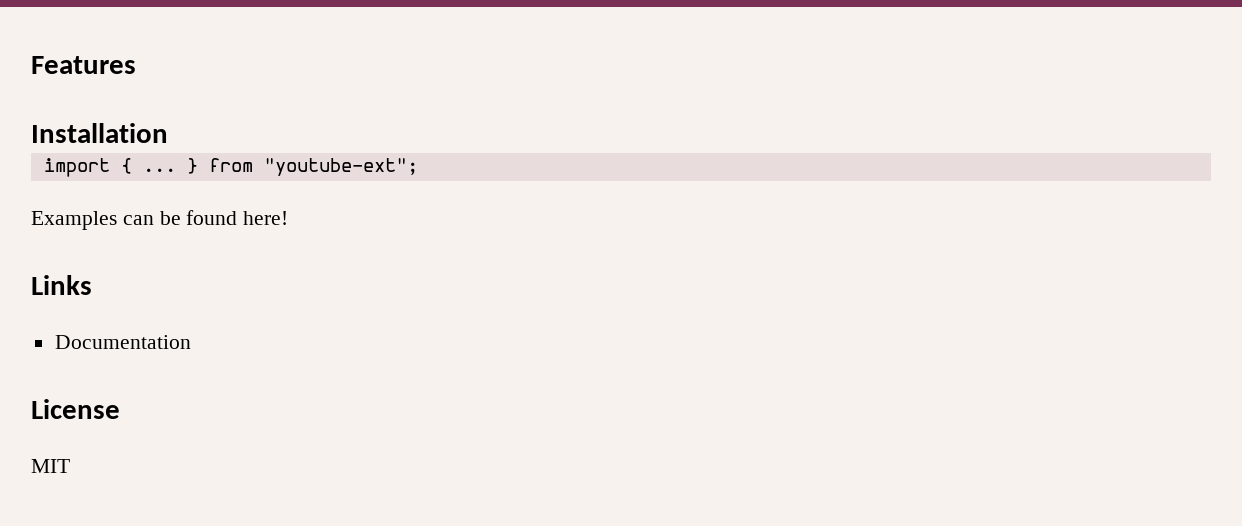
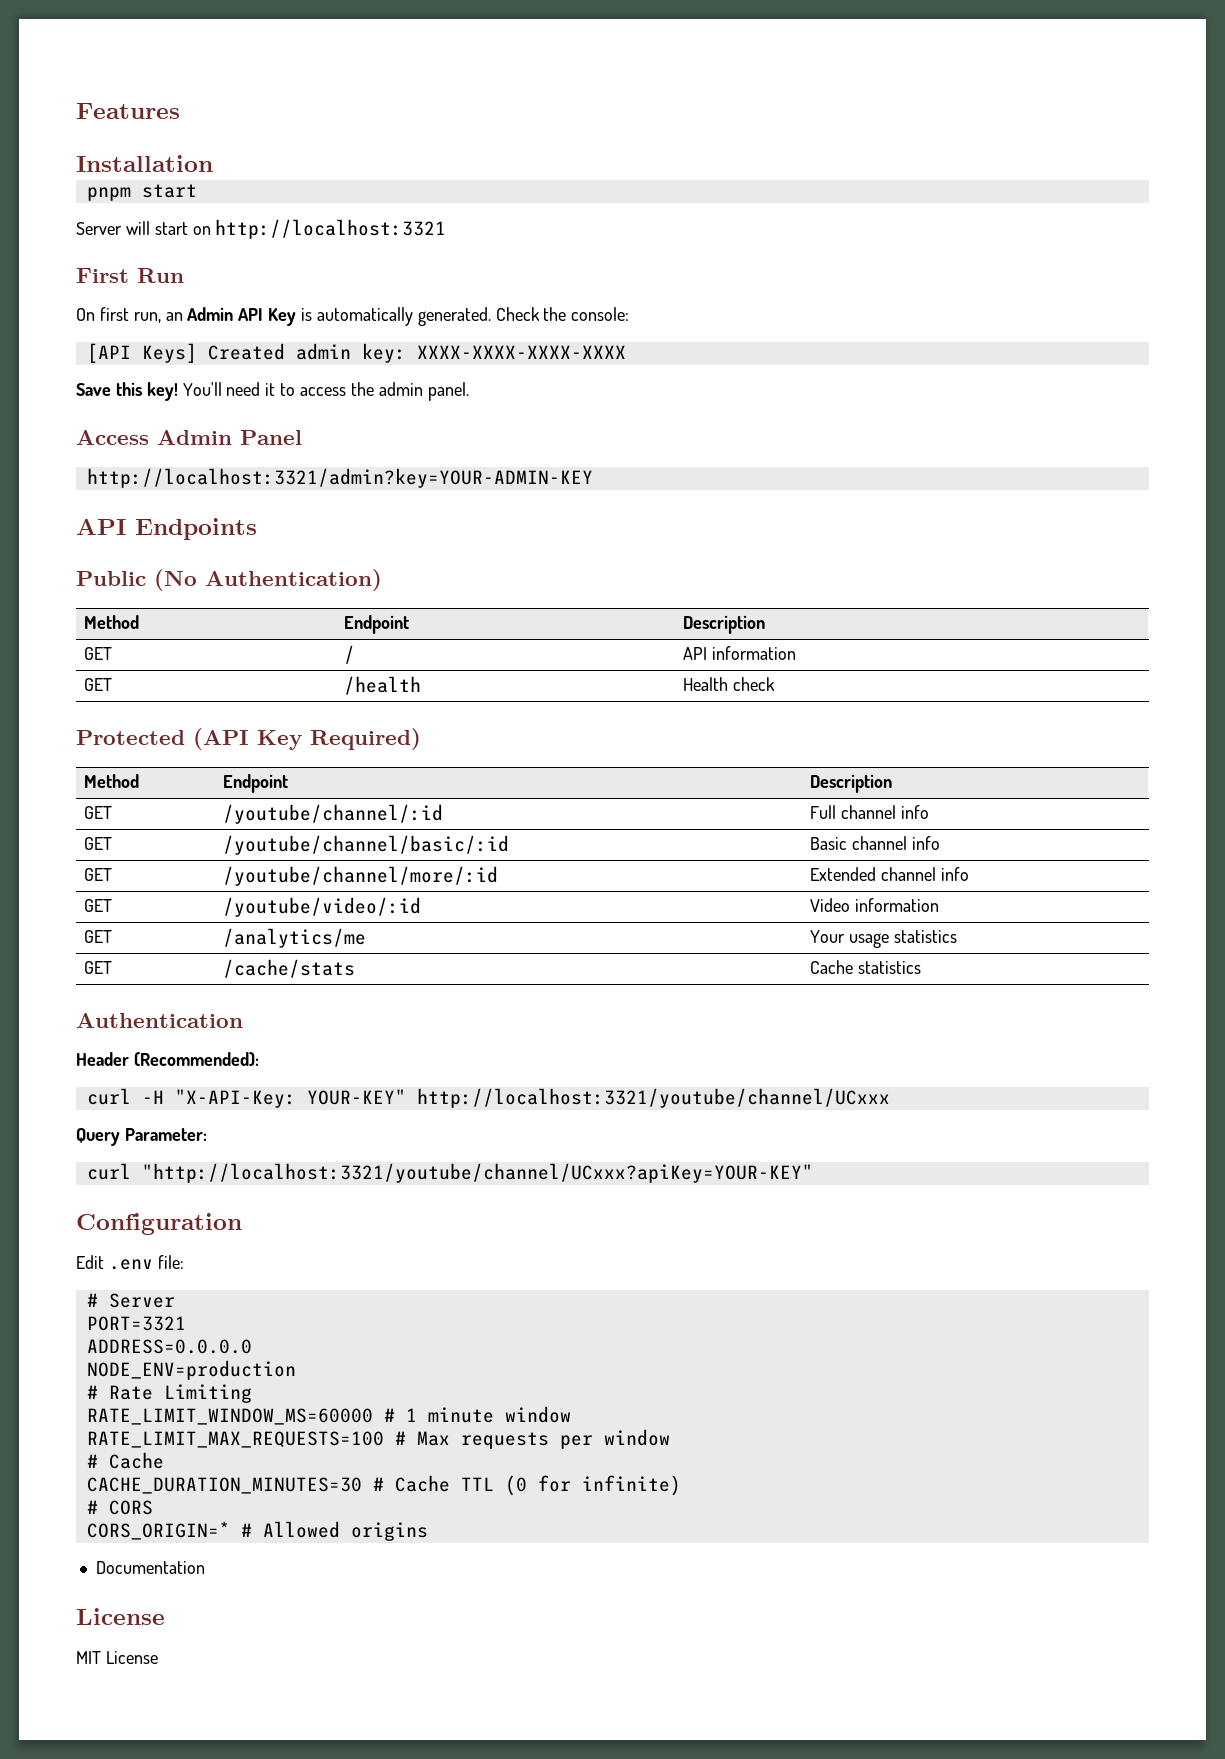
[43,158,418,177] [31,210,289,230] [31,275,92,295] import { ... } from "youtube-ext"; // Examples can be found here! // Links -> [86,184,197,201] [76,219,447,239] [76,268,184,283] [76,307,630,326] [86,343,626,363] [76,382,469,401] [76,430,302,445] [86,468,593,488] [76,518,257,540] [76,569,382,591] [84,615,140,629] [344,615,410,634] [683,615,766,634] [84,647,113,660] [344,645,356,664] [683,646,797,660] [84,678,113,691] [344,676,422,695] [683,677,776,691] [76,728,421,750] [84,774,140,788] [223,774,289,793] [810,774,893,793] [84,806,113,819] [223,804,444,824] [810,805,929,819] [84,837,113,850] [223,835,510,855] [810,836,940,850] [84,868,113,881] [223,866,499,886] [810,867,969,881] [84,899,113,912] [223,897,422,917] [810,898,940,912] [84,930,113,943] [223,928,367,948] [810,930,957,948] [84,961,113,974] [223,959,356,978] [810,960,922,974] [76,1013,243,1028] [76,1052,259,1067] [86,1088,890,1108] [76,1128,207,1146] [86,1163,813,1183] [76,1213,242,1235] [76,1255,184,1270] [86,1293,175,1308] [86,1316,186,1331] [86,1339,252,1354] [86,1360,296,1380] [86,1384,252,1403] [86,1406,571,1425] [86,1429,670,1449] [86,1452,164,1469] [86,1475,681,1496] [86,1500,153,1515] [86,1521,428,1541] pnpm start // Server will start on http://localhost:3321 // First Run // On first run, an Admin API Key is automatically generated. Check the console: // [API Keys] Created admin key: XXXX-XXXX-XXXX-XXXX // Save this key! You'll need it to access the admin panel. // Access Admin Panel // http://localhost:3321/admin?key=YOUR-ADMIN-KEY // API Endpoints // Public (No Authentication) // Method | Endpoint | Description // GET | / | API information // GET | /health | Health check // Protected (API Key Required) // Method | Endpoint | Description // GET | /youtube/channel/:id | Full channel info // GET | /youtube/channel/basic/:id | Basic channel info // GET | /youtube/channel/more/:id | Extended channel info // GET | /youtube/video/:id | Video information // GET | /analytics/me | Your usage statistics // GET | /cache/stats | Cache statistics // Authentication // Header (Recommended): // curl -H "X-API-Key: YOUR-KEY" http://localhost:3321/youtube/channel/UCxxx // Query Parameter: // curl "http://localhost:3321/youtube/channel/UCxxx?apiKey=YOUR-KEY" // Configuration // Edit .env file: // # Server // PORT=3321 // ADDRESS=0.0.0.0 // NODE_ENV=production // # Rate Limiting // RATE_LIMIT_WINDOW_MS=60000 # 1 minute window // RATE_LIMIT_MAX_REQUESTS=100 # Max requests per window // # Cache // CACHE_DURATION_MINUTES=30 # Cache TTL (0 for infinite) // # CORS // CORS_ORIGIN=* # Allowed origins
(70, 466) none -> [105,1651,158,1664] License

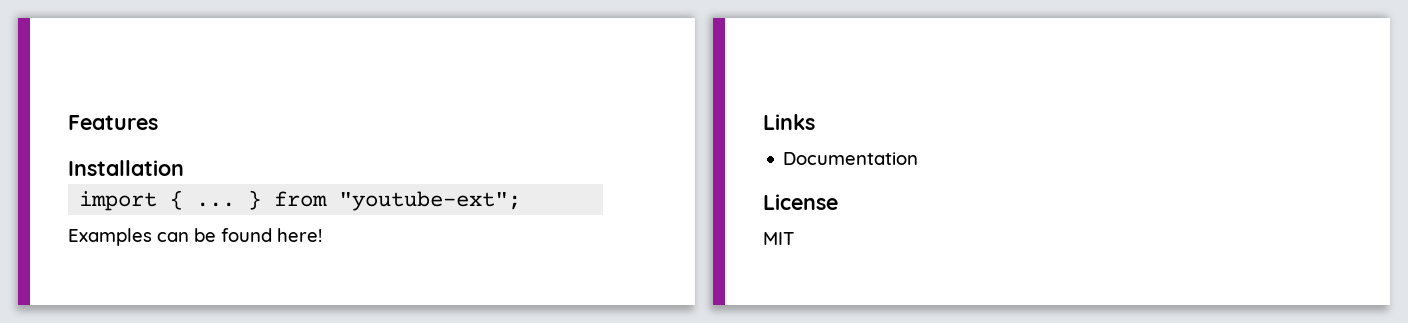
[86,184,197,201] [76,219,447,239] [76,268,184,283] [76,307,630,326] [86,343,626,363] [76,382,469,401] [76,430,302,445] [86,468,593,488] [76,518,257,540] [76,569,382,591] [84,615,140,629] [344,615,410,634] [683,615,766,634] [84,647,113,660] [344,645,356,664] [683,646,797,660] [84,678,113,691] [344,676,422,695] [683,677,776,691] [76,728,421,750] [84,774,140,788] [223,774,289,793] [810,774,893,793] [84,806,113,819] [223,804,444,824] [810,805,929,819] [84,837,113,850] [223,835,510,855] [810,836,940,850] [84,868,113,881] [223,866,499,886] [810,867,969,881] [84,899,113,912] [223,897,422,917] [810,898,940,912] [84,930,113,943] [223,928,367,948] [810,930,957,948] [84,961,113,974] [223,959,356,978] [810,960,922,974] [76,1013,243,1028] [76,1052,259,1067] [86,1088,890,1108] [76,1128,207,1146] [86,1163,813,1183] [76,1213,242,1235] [76,1255,184,1270] [86,1293,175,1308] [86,1316,186,1331] [86,1339,252,1354] [86,1360,296,1380] [86,1384,252,1403] [86,1406,571,1425] [86,1429,670,1449] [86,1452,164,1469] [86,1475,681,1496] [86,1500,153,1515] [86,1521,428,1541] pnpm start // Server will start on http://localhost:3321 // First Run // On first run, an Admin API Key is automatically generated. Check the console: // [API Keys] Created admin key: XXXX-XXXX-XXXX-XXXX // Save this key! You'll need it to access the admin panel. // Access Admin Panel // http://localhost:3321/admin?key=YOUR-ADMIN-KEY // API Endpoints // Public (No Authentication) // Method | Endpoint | Description // GET | / | API information // GET | /health | Health check // Protected (API Key Required) // Method | Endpoint | Description // GET | /youtube/channel/:id | Full channel info // GET | /youtube/channel/basic/:id | Basic channel info // GET | /youtube/channel/more/:id | Extended channel info // GET | /youtube/video/:id | Video information // GET | /analytics/me | Your usage statistics // GET | /cache/stats | Cache statistics // Authentication // Header (Recommended): // curl -H "X-API-Key: YOUR-KEY" http://localhost:3321/youtube/channel/UCxxx // Query Parameter: // curl "http://localhost:3321/youtube/channel/UCxxx?apiKey=YOUR-KEY" // Configuration // Edit .env file: // # Server // PORT=3321 // ADDRESS=0.0.0.0 // NODE_ENV=production // # Rate Limiting // RATE_LIMIT_WINDOW_MS=60000 # 1 minute window // RATE_LIMIT_MAX_REQUESTS=100 # Max requests per window // # Cache // CACHE_DURATION_MINUTES=30 # Cache TTL (0 for infinite) // # CORS // CORS_ORIGIN=* # Allowed origins -> [79,190,522,211] [68,228,322,246] [763,114,815,130] import { ... } from "youtube-ext"; // Examples can be found here! // Links
[105,1651,158,1664] License -> (794, 238) none

